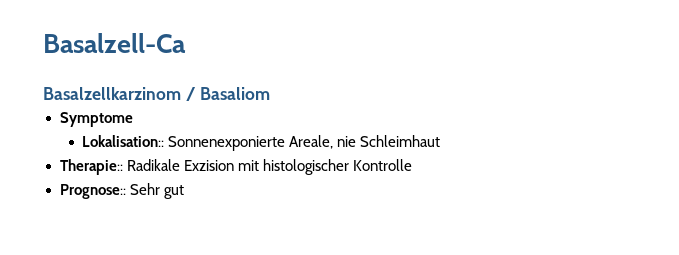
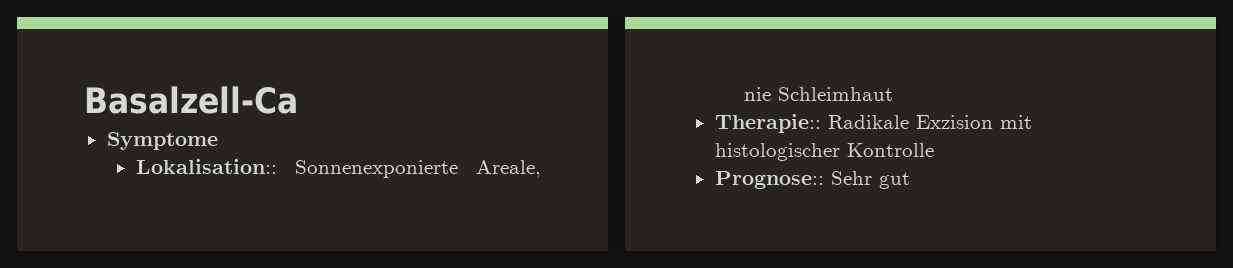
[43,87,271,101] // Basalzellkarzinom / Basaliom -> (298, 100) none

